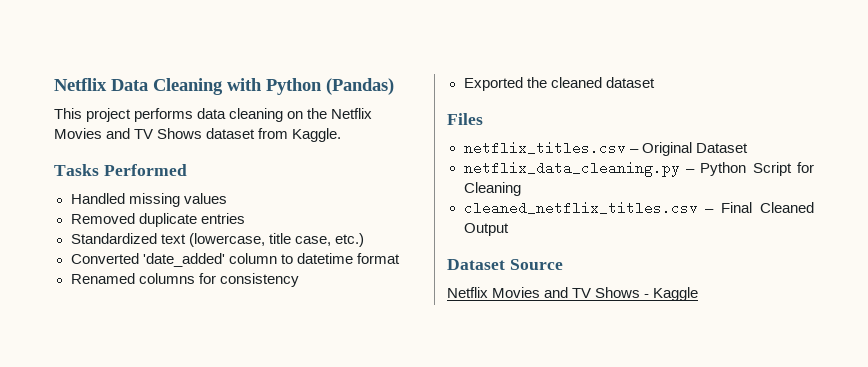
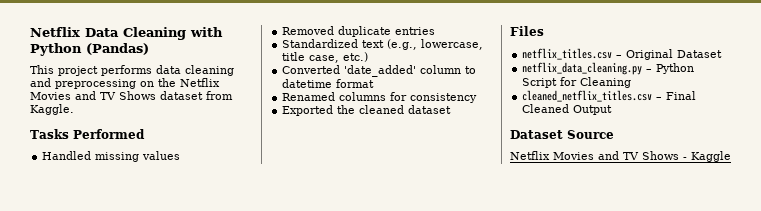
(284, 115) none -> [30,78,136,89] and preprocessing
[188,233,265,247] (lowercase, -> [387,39,484,50] (e.g., lowercase,

